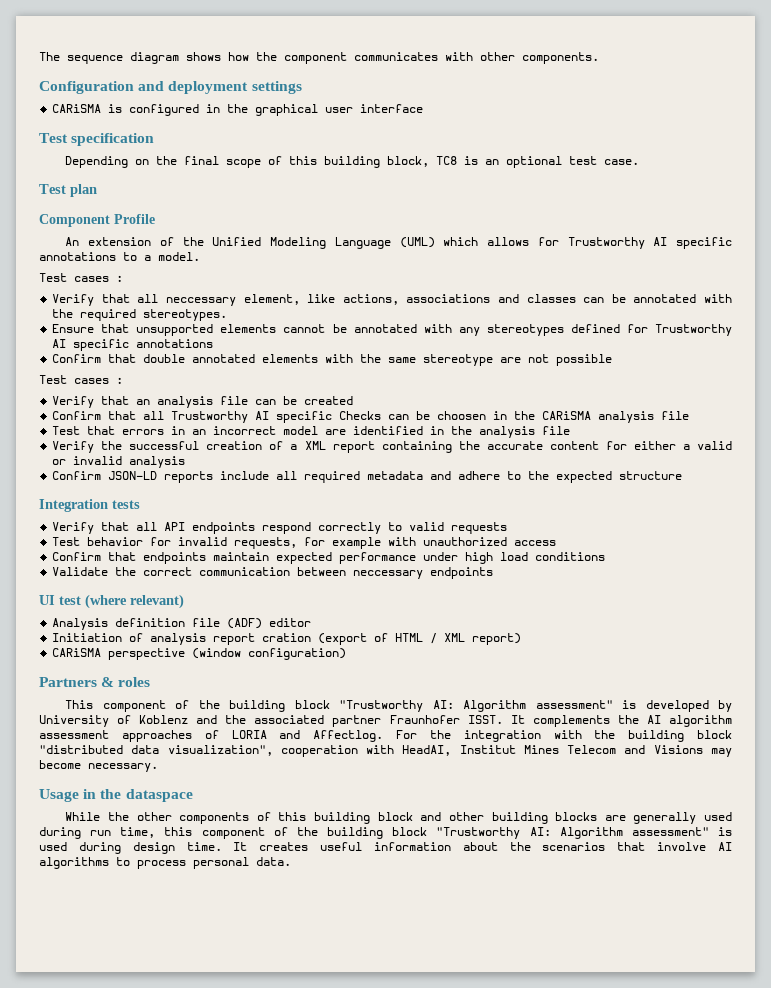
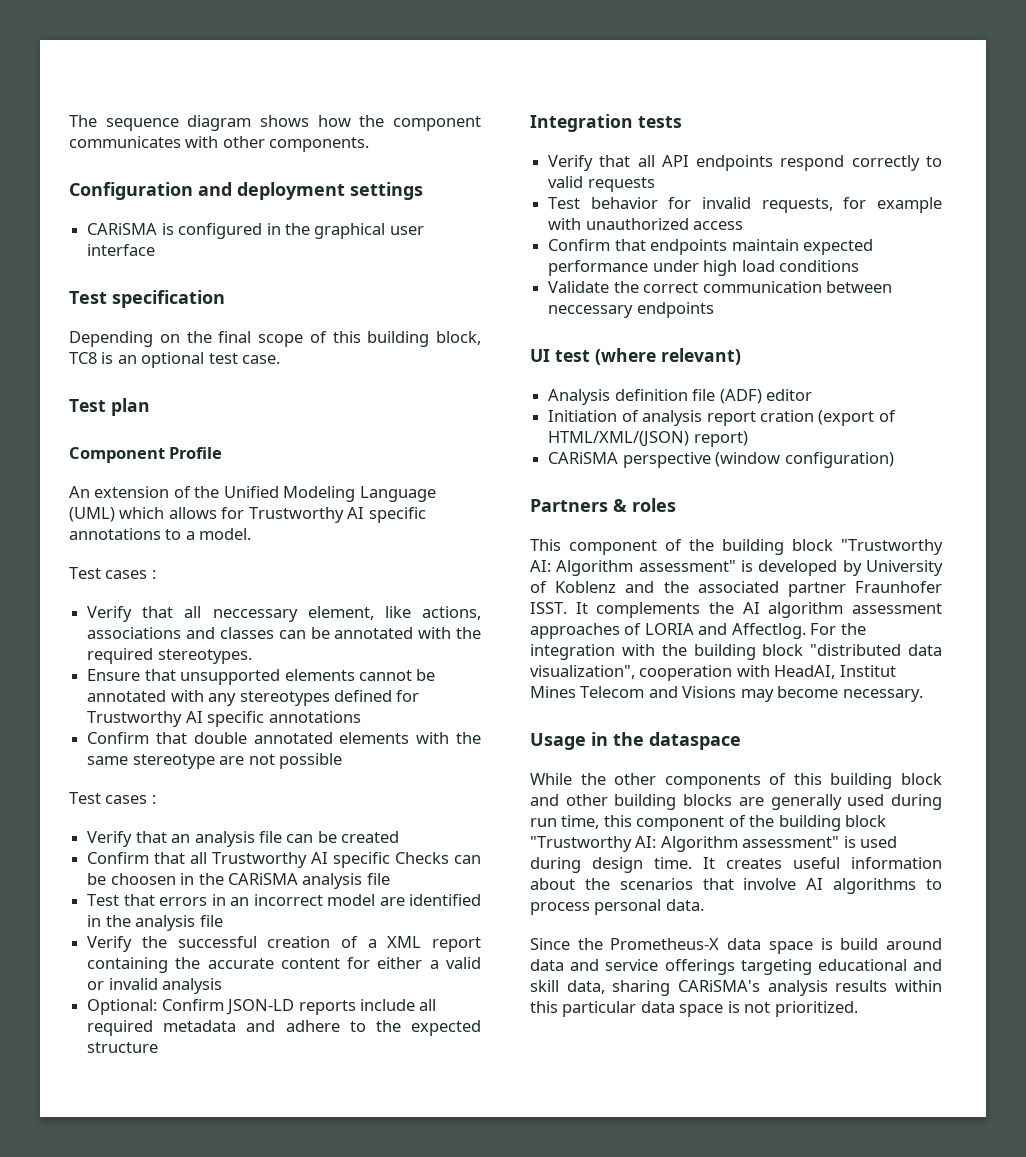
(186, 462) none -> [87,999,158,1015] Optional:
[395,633,466,644] HTML / XML -> [548,431,690,447] HTML/XML/(JSON)
(291, 861) none -> [530,938,942,954] [530,959,942,975] [530,980,942,996] [530,1001,858,1017] // Since the Prometheus-X data space is build around data and service offerings targeting educational and skill data, sharing CARiSMA's analysis results within this particular data space is not prioritized.

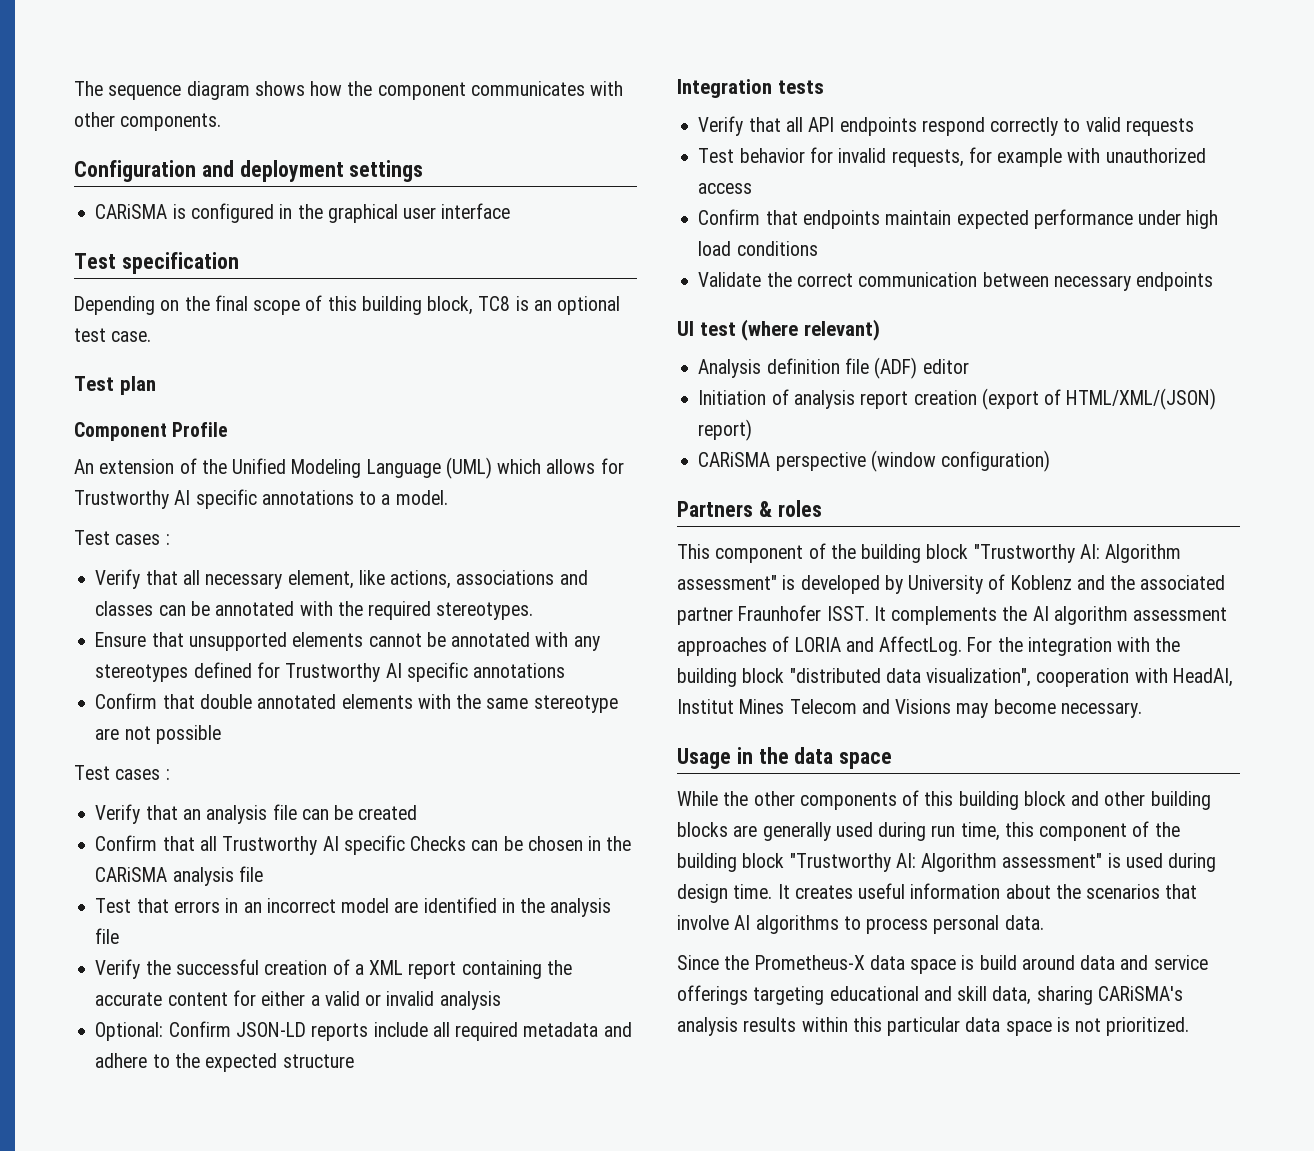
[212,609,298,622] neccessary -> [205,573,283,589] necessary
[110,873,176,885] choosen -> [527,836,583,851] chosen
[548,305,634,318] neccessary -> [1053,275,1131,291] necessary
[759,410,814,422] cration -> [913,390,977,405] creation
[731,623,806,639] Affectlog. -> [879,636,963,656] AffectLog.
[649,732,741,750] dataspace -> [794,747,893,769] data space

